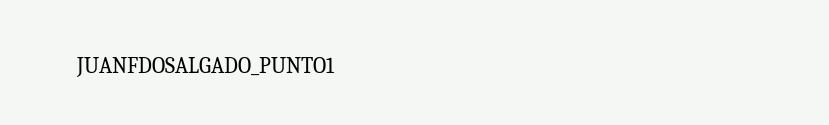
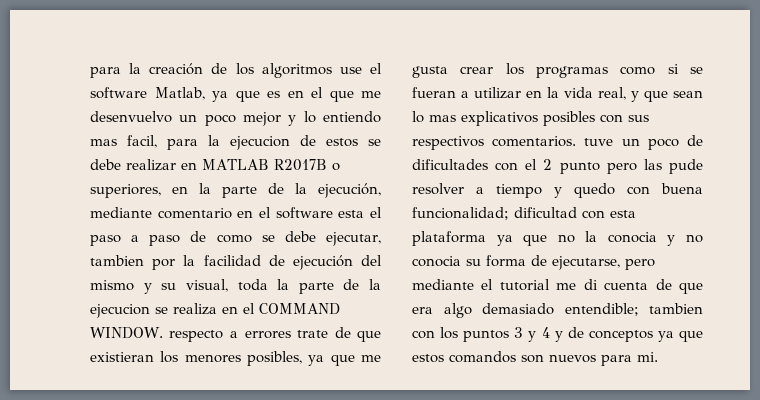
[76,57,335,77] JUANFDOSALGADO_PUNTO1 -> [90,63,382,78] [90,87,381,102] [90,111,381,126] [90,135,381,150] [90,159,340,171] [90,183,381,198] [90,207,382,219] [90,231,381,246] [90,255,382,270] [90,279,381,294] [90,303,340,318] [90,327,381,342] [90,351,381,366] [412,63,703,78] [412,87,703,102] [412,111,649,126] [412,135,703,150] [412,159,703,174] [412,183,703,198] [412,207,636,220] [412,231,703,246] [412,255,655,270] [412,279,703,294] [412,303,703,318] [412,327,703,342] [412,351,658,366] para la creación de los algoritmos use el software Matlab, ya que es en el que me desenvuelvo un poco mejor y lo entiendo mas facil, para la ejecucion de estos se debe realizar en MATLAB R2017B o superiores, en la parte de la ejecución, mediante comentario en el software esta el paso a paso de como se debe ejecutar, tambien por la facilidad de ejecución del mismo y su visual, toda la parte de la ejecucion se realiza en el COMMAND WINDOW. respecto a errores trate de que existieran los menores posibles, ya que me gusta crear los programas como si se fueran a utilizar en la vida real, y que sean lo mas explicativos posibles con sus respectivos comentarios. tuve un poco de dificultades con el 2 punto pero las pude resolver a tiempo y quedo con buena funcionalidad; dificultad con esta plataforma ya que no la conocia y no conocia su forma de ejecutarse, pero mediante el tutorial me di cuenta de que era algo demasiado entendible; tambien con los puntos 3 y 4 y de conceptos ya que estos comandos son nuevos para mi.

